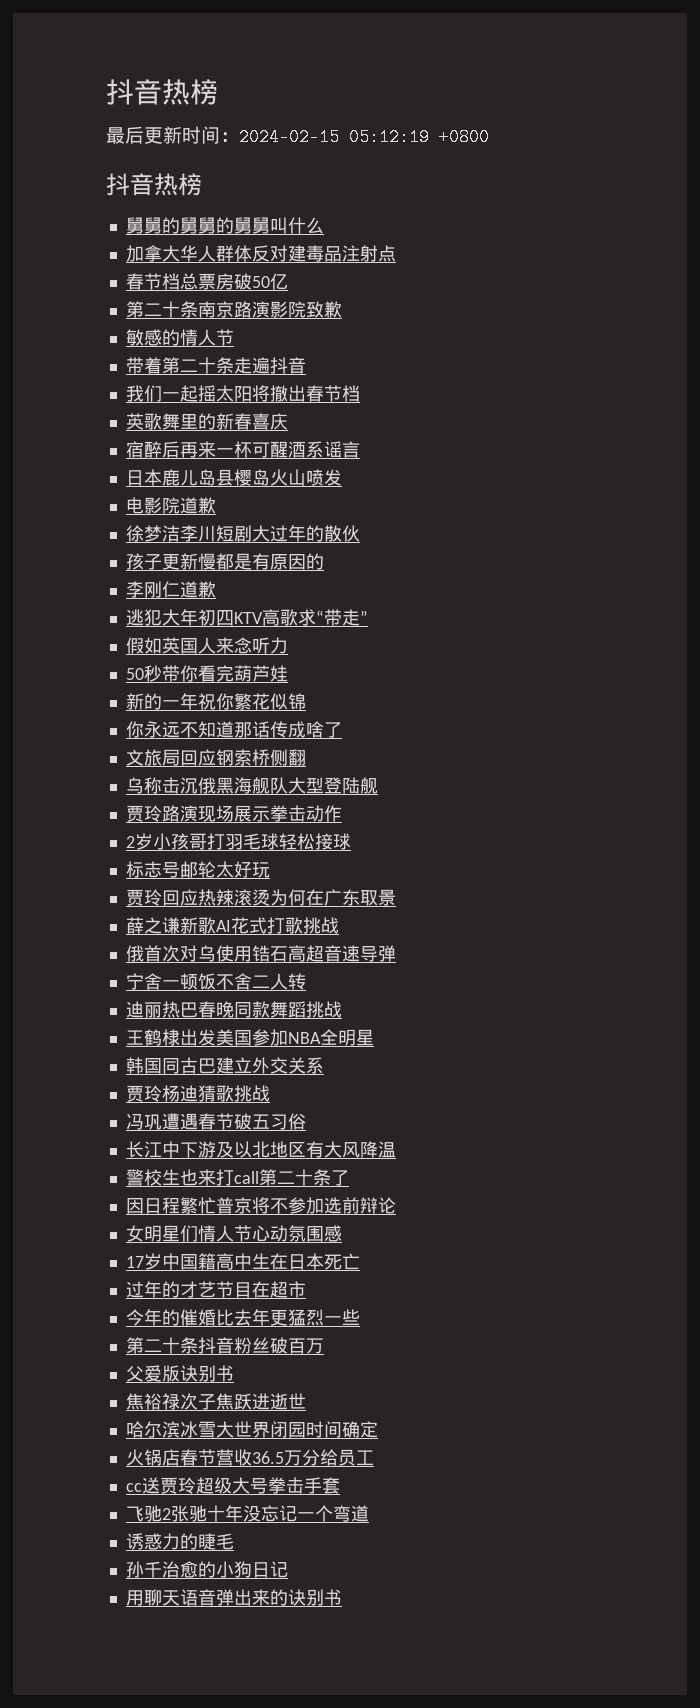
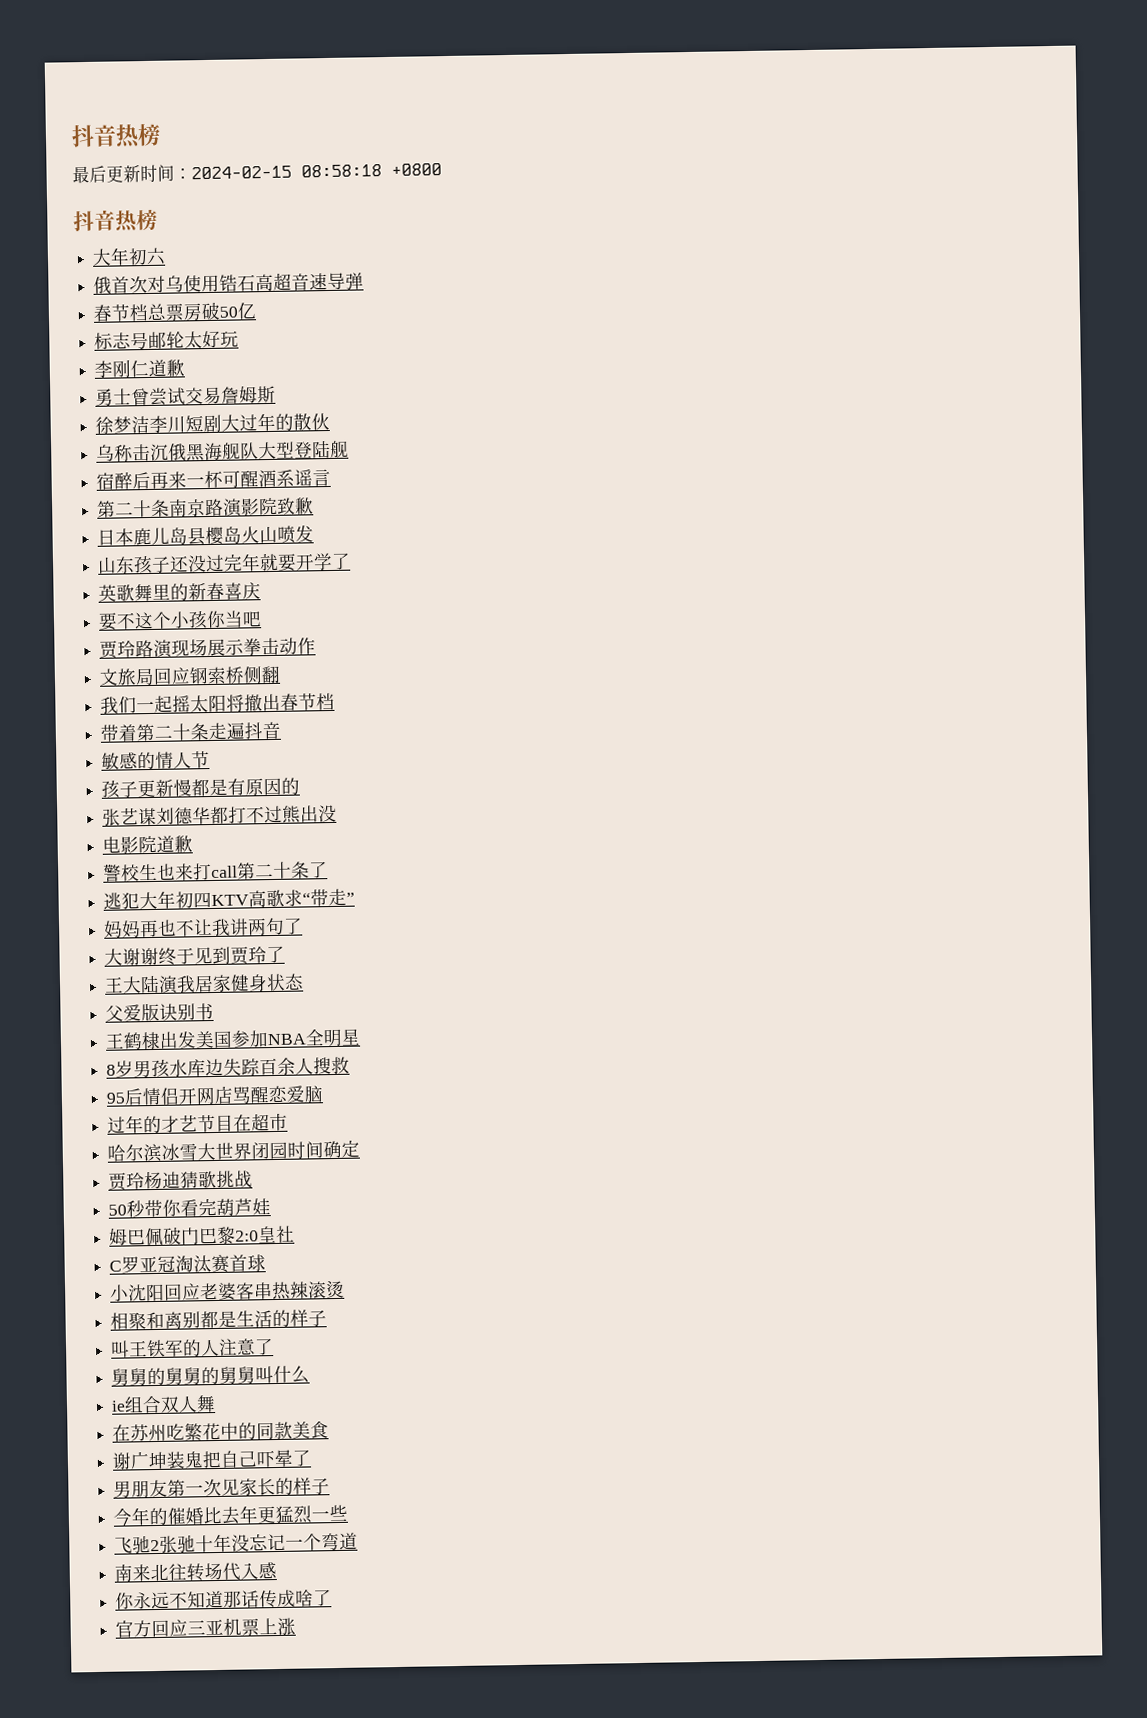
[349,128,429,146] 05:12:19 -> [301,164,382,178] 08:58:18
[125,217,324,234] [125,245,396,262] [125,273,288,290] [125,301,342,318] [125,329,234,346] [125,357,306,374] [125,385,360,402] [125,413,288,430] [125,441,360,458] [125,469,342,486] [125,497,216,514] [125,525,360,542] [125,553,324,570] [125,581,216,598] [125,609,368,626] [125,637,288,654] [125,665,288,682] [125,693,306,710] [125,721,342,738] [125,749,306,766] [125,777,378,794] [125,805,342,822] [125,833,351,850] [125,861,270,878] [125,889,396,906] [125,917,339,934] 舅舅的舅舅的舅舅叫什么 // 加拿大华人群体反对建毒品注射点 // 春节档总票房破50亿 // 第二十条南京路演影院致歉 // 敏感的情人节 // 带着第二十条走遍抖音 // 我们一起摇太阳将撤出春节档 // 英歌舞里的新春喜庆 // 宿醉后再来一杯可醒酒系谣言 // 日本鹿儿岛县樱岛火山喷发 // 电影院道歉 // 徐梦洁李川短剧大过年的散伙 // 孩子更新慢都是有原因的 // 李刚仁道歉 // 逃犯大年初四KTV高歌求“带走” // 假如英国人来念听力 // 50秒带你看完葫芦娃 // 新的一年祝你繁花似锦 // 你永远不知道那话传成啥了 // 文旅局回应钢索桥侧翻 // 乌称击沉俄黑海舰队大型登陆舰 // 贾玲路演现场展示拳击动作 // 2岁小孩哥打羽毛球轻松接球 // 标志号邮轮太好玩 // 贾玲回应热辣滚烫为何在广东取景 // 薛之谦新歌AI花式打歌挑战 -> [92,247,167,266] 大年初六
[125,973,306,990] [125,1001,342,1018] 宁舍一顿饭不舍二人转 // 迪丽热巴春晚同款舞蹈挑战 -> [93,301,258,322] [94,330,240,350] [94,359,186,378] [95,385,277,407] [95,412,331,435] [96,439,350,462] [96,468,332,490] [96,497,315,518] [97,525,315,546] [97,552,352,575] [98,582,262,602] [98,610,263,631] [99,637,317,659] [99,665,282,686] [100,692,336,714] [100,721,282,742] [101,751,211,770] [101,777,301,799] [102,804,338,826] [102,835,194,854] [103,861,329,882] [103,888,356,910] [103,917,304,938] [104,945,286,966] [104,973,305,994] [105,1002,215,1022] 春节档总票房破50亿 // 标志号邮轮太好玩 // 李刚仁道歉 // 勇士曾尝试交易詹姆斯 // 徐梦洁李川短剧大过年的散伙 // 乌称击沉俄黑海舰队大型登陆舰 // 宿醉后再来一杯可醒酒系谣言 // 第二十条南京路演影院致歉 // 日本鹿儿岛县樱岛火山喷发 // 山东孩子还没过完年就要开学了 // 英歌舞里的新春喜庆 // 要不这个小孩你当吧 // 贾玲路演现场展示拳击动作 // 文旅局回应钢索桥侧翻 // 我们一起摇太阳将撤出春节档 // 带着第二十条走遍抖音 // 敏感的情人节 // 孩子更新慢都是有原因的 // 张艺谋刘德华都打不过熊出没 // 电影院道歉 // 警校生也来打call第二十条了 // 逃犯大年初四KTV高歌求“带走” // 妈妈再也不让我讲两句了 // 大谢谢终于见到贾玲了 // 王大陆演我居家健身状态 // 父爱版诀别书
[125,1057,324,1074] [125,1085,270,1102] [125,1113,306,1130] [125,1141,396,1158] [125,1169,349,1186] [125,1197,396,1214] [125,1225,342,1242] [125,1253,360,1270] 韩国同古巴建立外交关系 // 贾玲杨迪猜歌挑战 // 冯巩遭遇春节破五习俗 // 长江中下游及以北地区有大风降温 // 警校生也来打call第二十条了 // 因日程繁忙普京将不参加选前辩论 // 女明星们情人节心动氛围感 // 17岁中国籍高中生在日本死亡 -> [106,1056,351,1079] [106,1085,324,1106] 8岁男孩水库边失踪百余人搜救 // 95后情侣开网店骂醒恋爱脑
[125,1309,360,1326] [125,1337,324,1354] [125,1365,234,1382] [125,1393,306,1410] // 今年的催婚比去年更猛烈一些 // 第二十条抖音粉丝破百万 // 父爱版诀别书 // 焦裕禄次子焦跃进逝世 -> (289, 1122) none
[125,1449,374,1466] [125,1477,340,1494] 火锅店春节营收36.5万分给员工 // cc送贾玲超级大号拳击手套 -> [108,1170,254,1191] [108,1197,272,1218] [109,1225,296,1247] [109,1254,267,1274] [109,1280,346,1302] [110,1309,328,1330] [110,1338,275,1358] [111,1365,311,1387] [111,1395,217,1414] [112,1421,330,1442] [112,1449,313,1470] [113,1477,331,1498] [113,1504,349,1527] 贾玲杨迪猜歌挑战 // 50秒带你看完葫芦娃 // 姆巴佩破门巴黎2:0皇社 // C罗亚冠淘汰赛首球 // 小沈阳回应老婆客串热辣滚烫 // 相聚和离别都是生活的样子 // 叫王铁军的人注意了 // 舅舅的舅舅的舅舅叫什么 // ie组合双人舞 // 在苏州吃繁花中的同款美食 // 谢广坤装鬼把自己吓晕了 // 男朋友第一次见家长的样子 // 今年的催婚比去年更猛烈一些
[125,1533,234,1550] [125,1561,288,1578] [125,1589,342,1606] 诱惑力的睫毛 // 孙千治愈的小狗日记 // 用聊天语音弹出来的诀别书 -> [114,1562,278,1582] [115,1589,333,1610] [115,1617,297,1638] 南来北往转场代入感 // 你永远不知道那话传成啥了 // 官方回应三亚机票上涨

